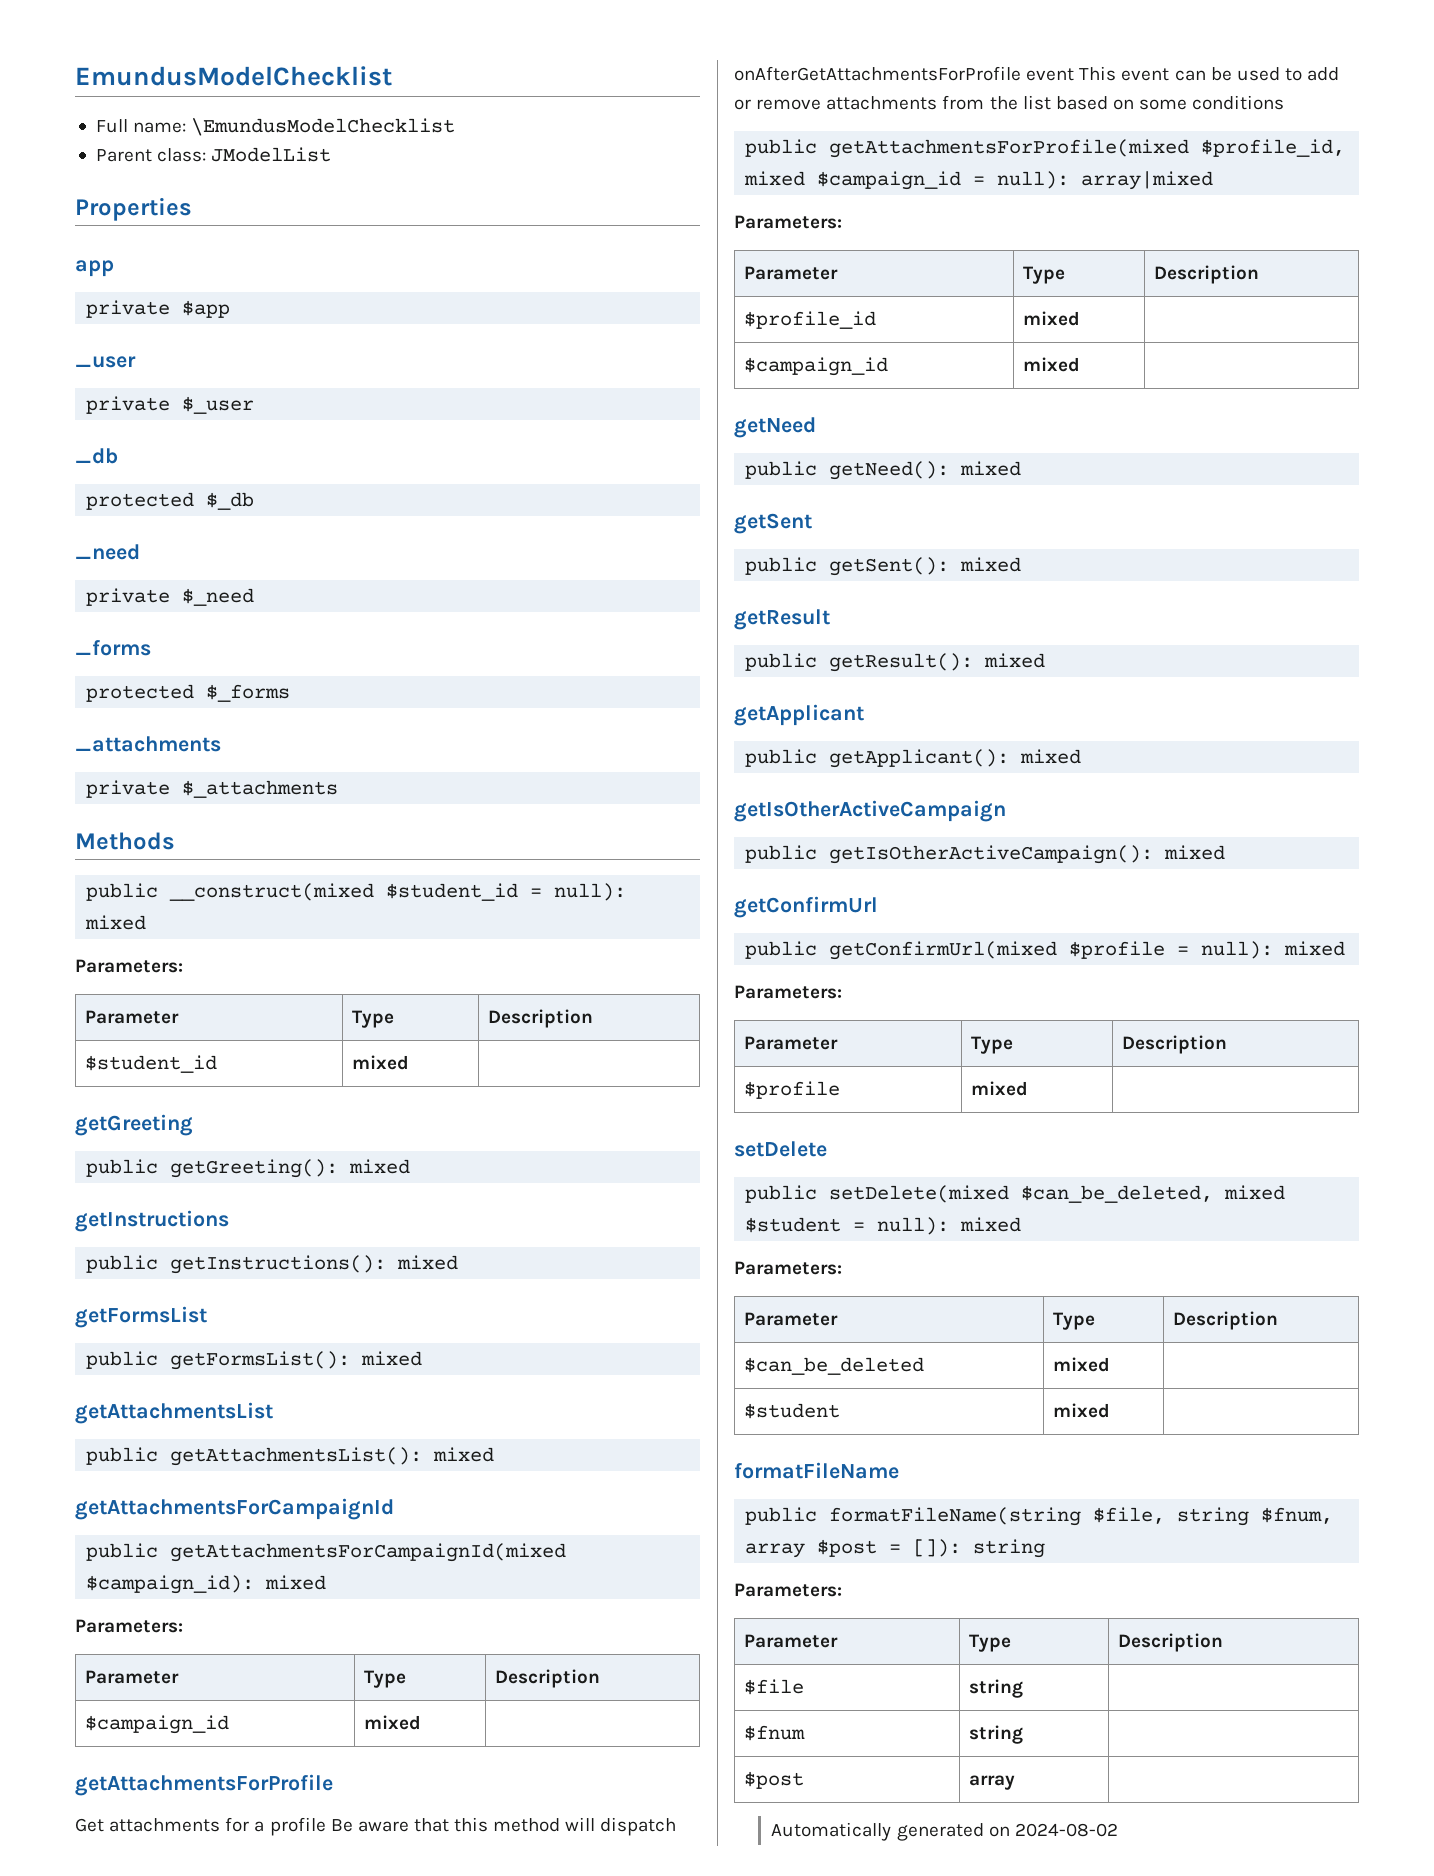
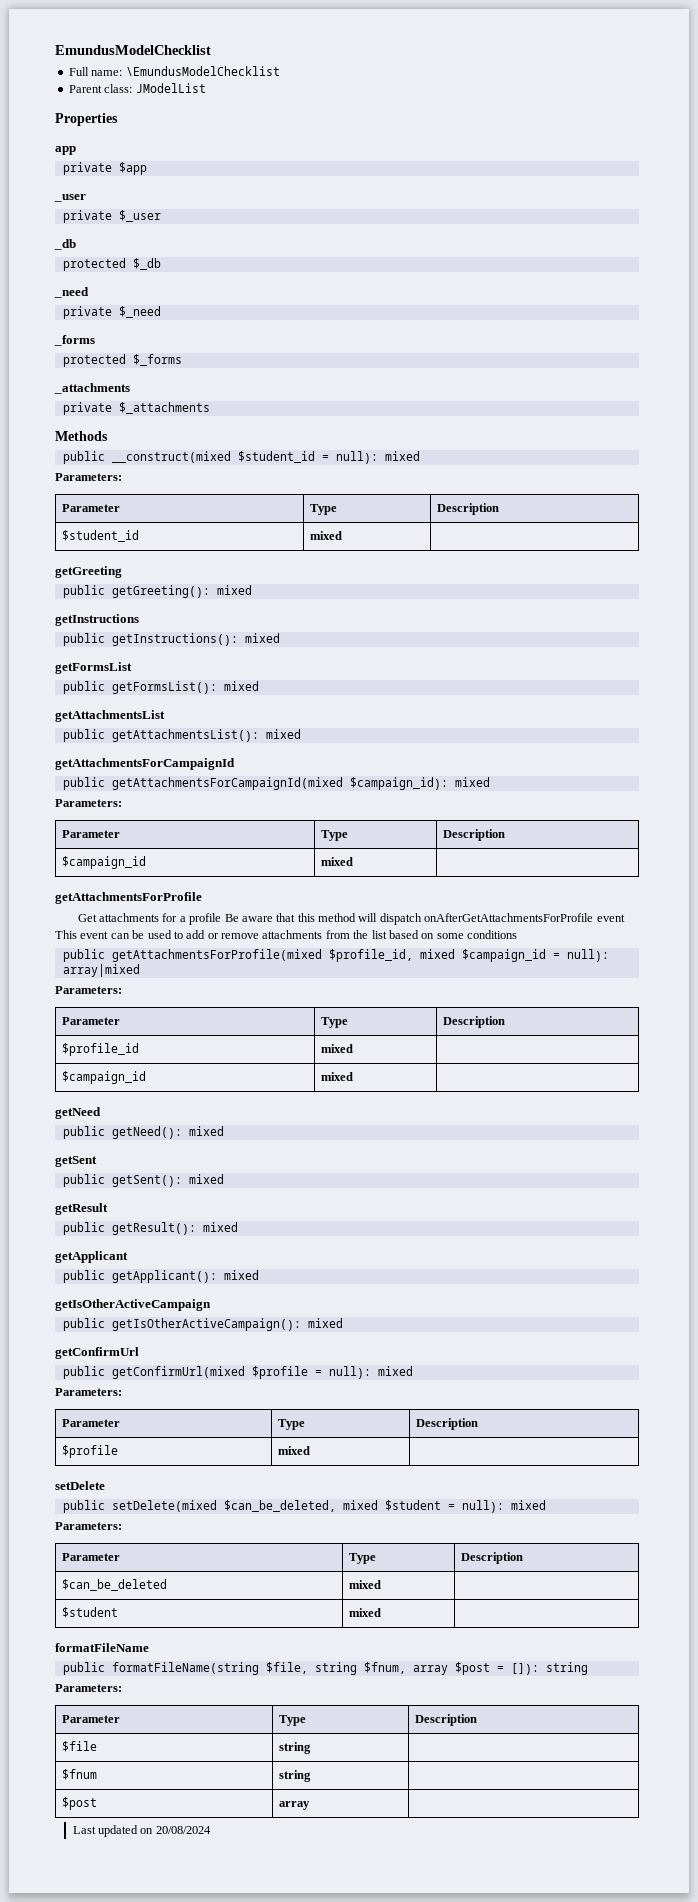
[771,1822,1118,1841] Automatically generated on 2024-08-02 -> [72,1825,211,1837] Last updated on 20/08/2024

